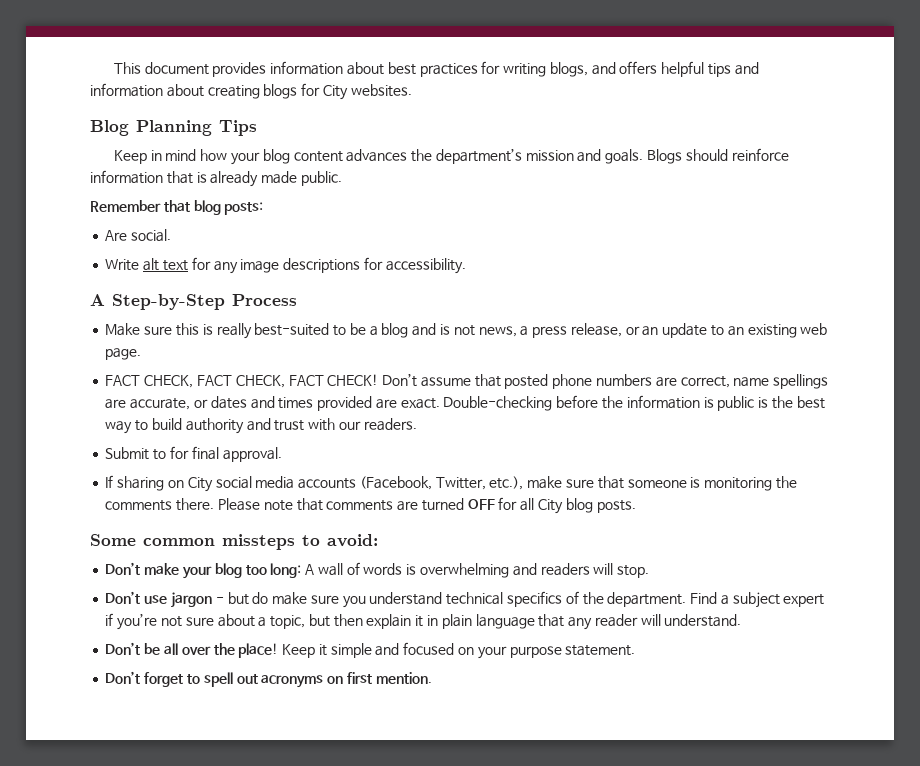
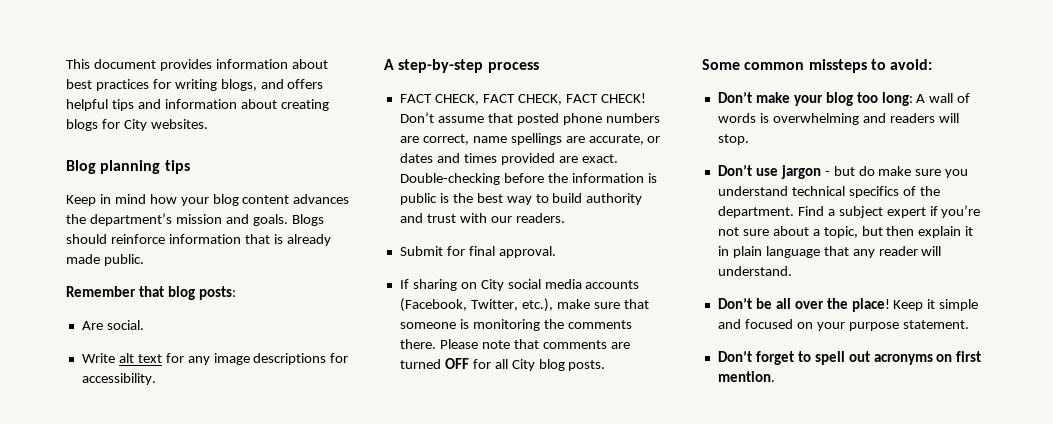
[136,120,257,136] Planning Tips -> [100,160,190,174] planning tips
[112,294,297,310] [105,323,828,339] [105,348,142,360] Step-by-Step Process // Make sure this is really best-suited to be a blog and is not news, a press release, or an update to an existing web page. -> [398,59,539,73] step-by-step process
[153,449,167,460] to -> (443, 251) none

